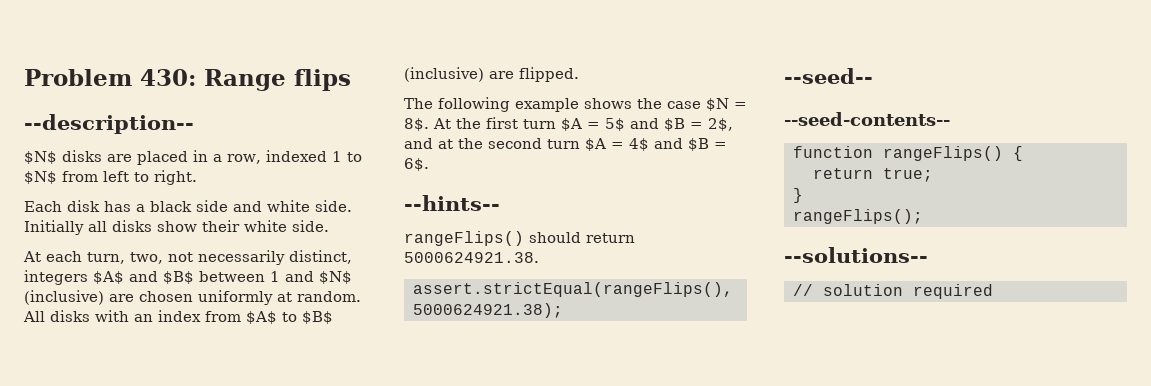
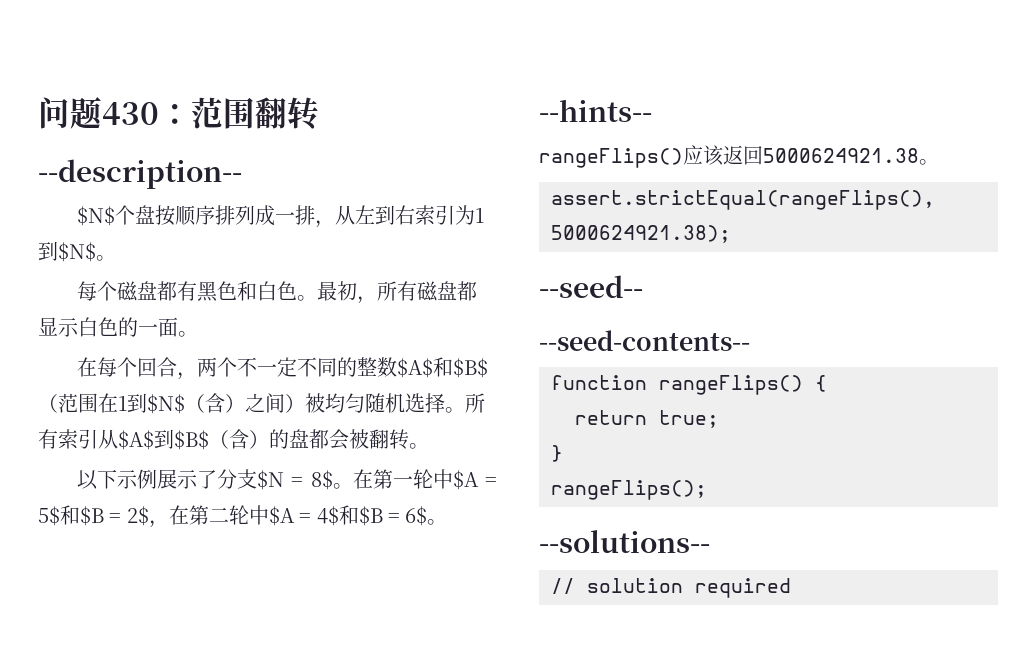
[24,69,351,91] [24,114,194,134] [24,150,362,165] [24,170,197,185] [24,200,352,212] [24,220,329,235] [23,250,352,265] [24,270,352,285] [24,290,361,305] [23,310,333,324] [404,67,579,82] [404,97,747,112] [404,117,556,131] Problem 430: Range flips // --description-- // $N$ disks are placed in a row, indexed 1 to $N$ from left to right. // Each disk has a black side and white side. Initially all disks show their white side. // At each turn, two, not necessarily distinct, integers $A$ and $B$ between 1 and $N$ (inclusive) are chosen uniformly at random. All disks with an index from $A$ to $B$ (inclusive) are flipped. // The following example shows the case $N = 8$. At the first turn -> [38,97,319,130] [38,159,242,189] [77,205,485,228] [38,241,116,262] [77,281,478,304] [38,317,198,337] [77,357,489,380] [38,393,485,414] [38,429,429,450] [77,469,453,490] 问题430：范围翻转 // --description-- // $N$个盘按顺序排列成一排，从左到右索引为1到$N$。 // 每个磁盘都有黑色和白色。最初，所有磁盘都显示白色的一面。 // 在每个回合，两个不一定不同的整数$A$和$B$（范围在1到$N$（含）之间）被均匀随机选择。所有索引从$A$到$B$（含）的盘都会被翻转。 // 以下示例展示了分支$N = 8$。在第一轮中
[630,118,733,131] [404,138,580,149] and $B = 2$, and at the second turn -> [60,505,269,528] 和$B = 2$，在第二轮中
[654,138,727,151] [404,158,429,171] and $B = 6$. -> [338,505,448,526] 和$B = 6$。
[529,232,635,243] [404,252,539,263] should return 5000624921.38. -> [683,145,939,166] 应该返回5000624921.38。

